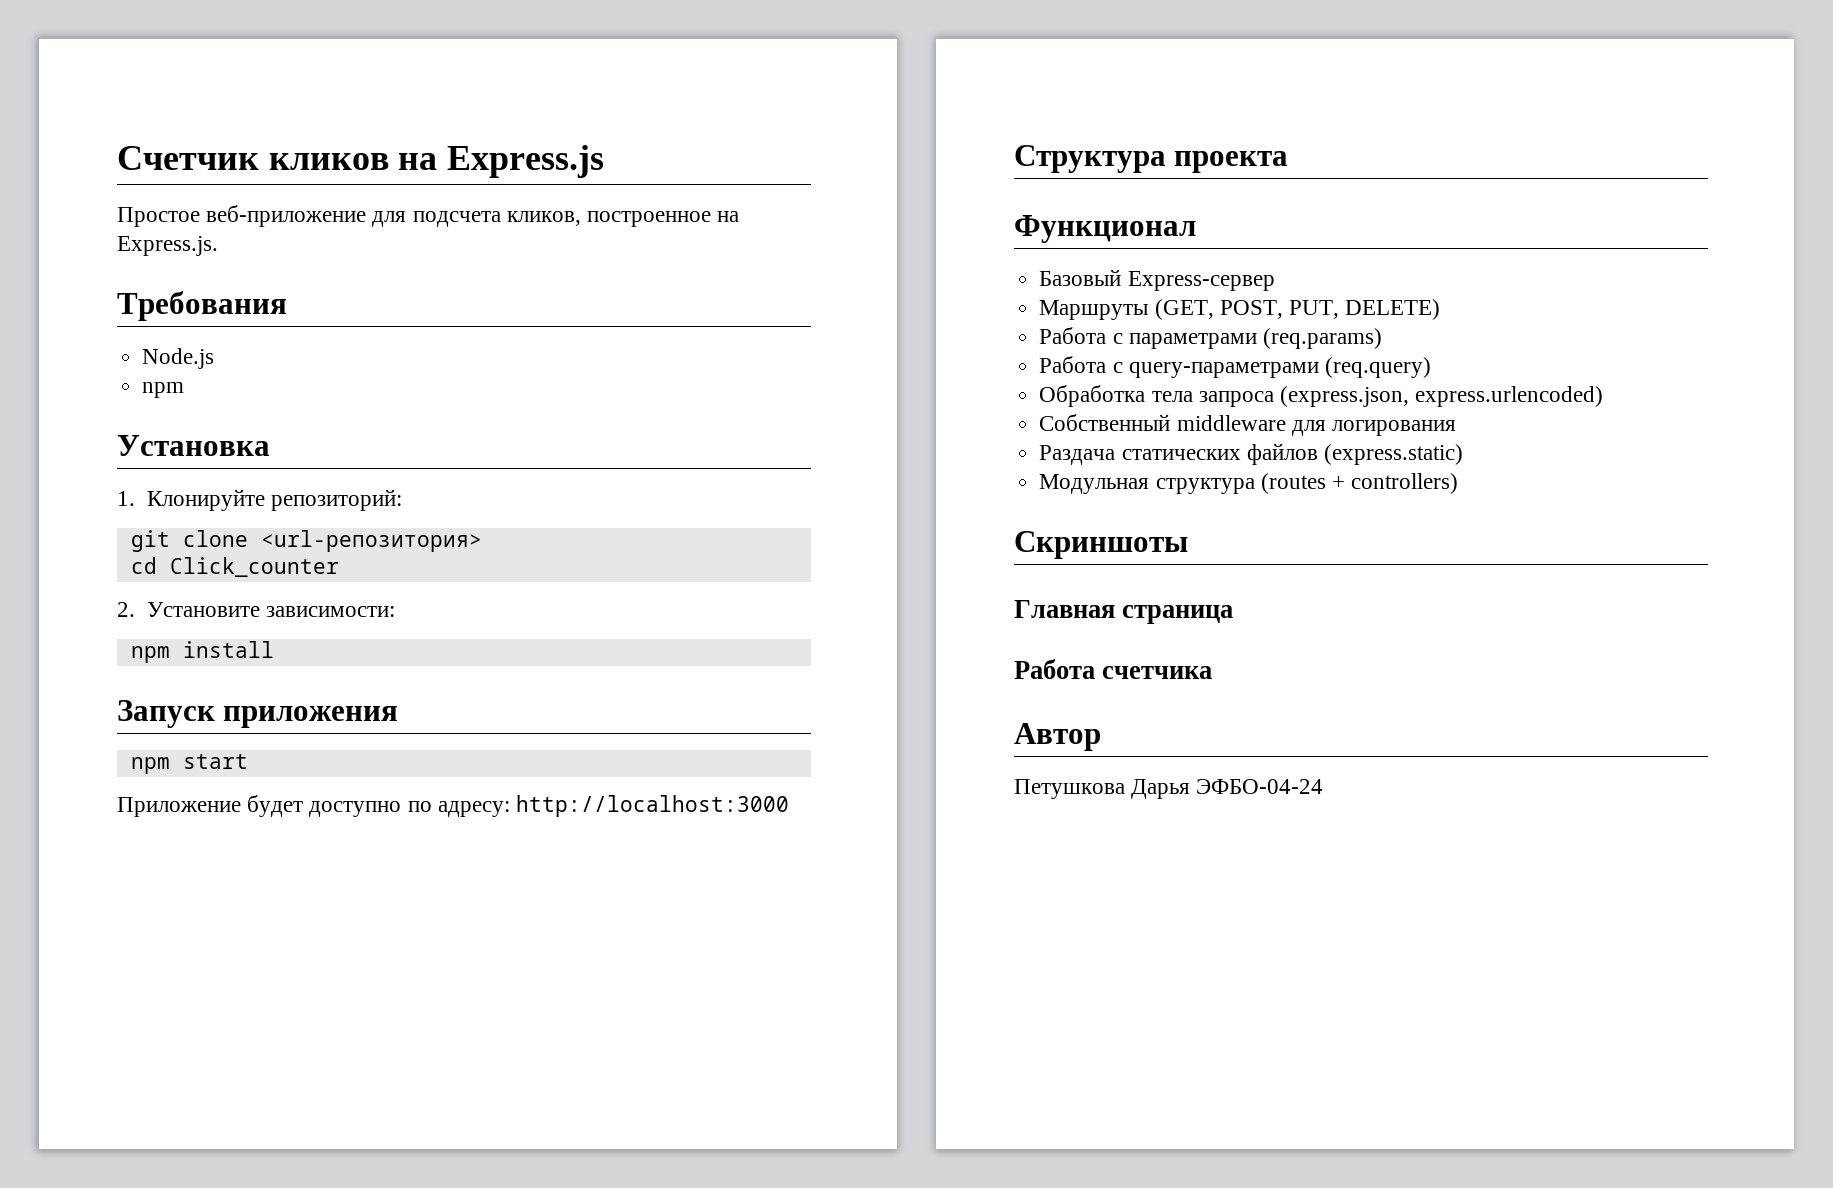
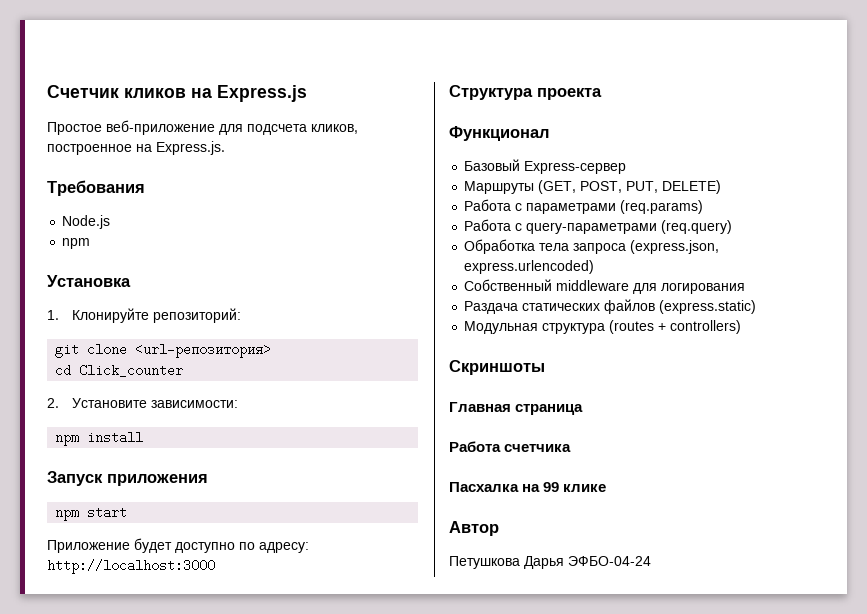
(1213, 672) none -> [449,482,607,492] // Пасхалка на 99 клике

